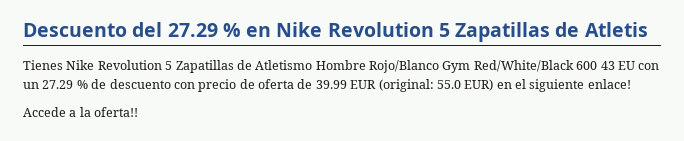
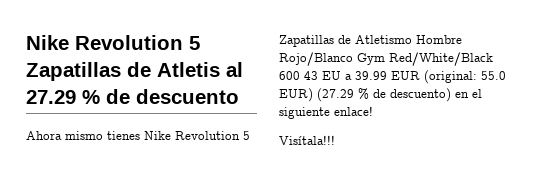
[23,22,272,37] Descuento del 27.29 % en -> (26, 42) none
[23,60,63,70] // Tienes -> [226,62,243,77] [26,89,239,104] [26,131,140,140] al 27.29 % de descuento // Ahora mismo tienes
[638,63,660,70] [23,79,313,92] con un 27.29 % de descuento con precio de oferta de -> [345,74,352,80] a
(494, 85) none -> [317,88,451,102] (27.29 % de descuento)
[23,107,139,117] Accede a la oferta!! -> [279,135,335,145] Visítala!!!

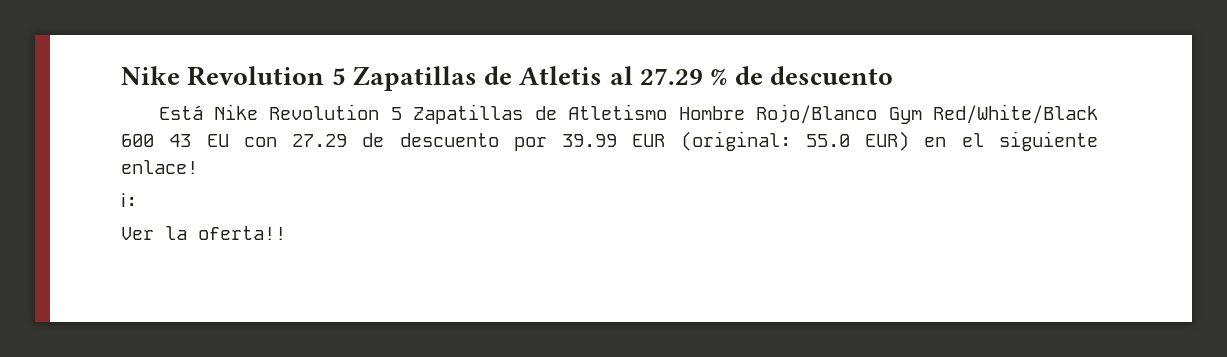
[26,131,140,140] Ahora mismo tienes -> [158,105,203,120] Está
[345,74,352,80] a -> [243,133,547,151] con 27.29 de descuento por
[317,88,451,102] (27.29 % de descuento) -> (910, 141) none
[279,135,335,145] Visítala!!! -> [121,193,137,207] [121,226,286,240] ℹ: // Ver la oferta!!

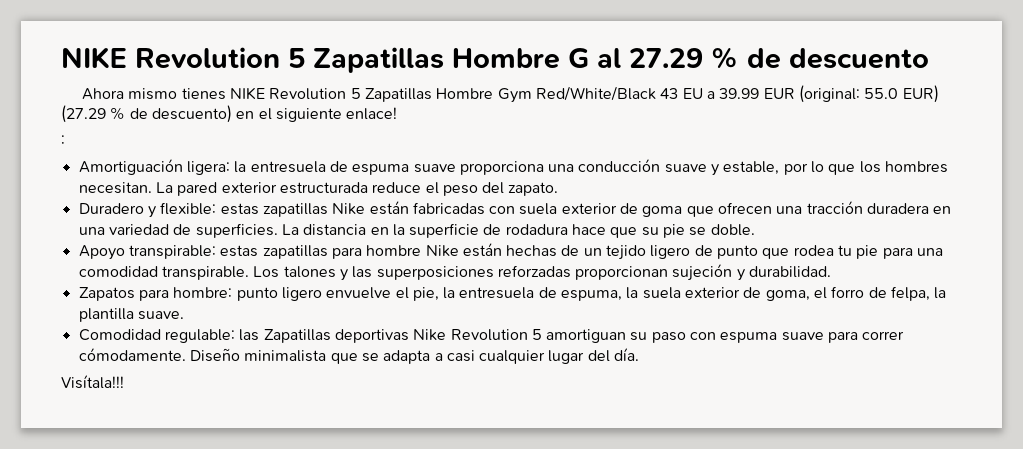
[121,66,603,91] Nike Revolution 5 Zapatillas de Atletis -> [61,47,589,73] NIKE Revolution 5 Zapatillas Hombre G
[158,104,878,124] Está Nike Revolution 5 Zapatillas de Atletismo Hombre Rojo/Blanco -> [82,87,494,102] Ahora mismo tienes NIKE Revolution 5 Zapatillas Hombre
[121,134,154,147] 600 -> (656, 93) none
[243,133,547,151] con 27.29 de descuento por -> [706,91,715,99] a
(910, 141) none -> [61,105,232,123] (27.29 % de descuento)
[121,193,137,207] [121,226,286,240] ℹ: // Ver la oferta!! -> [61,135,65,145] [78,159,949,176] [78,182,559,196] [78,201,952,218] [78,223,755,238] [78,243,944,260] [78,264,832,281] [78,286,947,301] [78,308,184,322] [78,329,905,343] [78,348,640,364] [61,375,124,389] : // Amortiguación ligera: la entresuela de espuma suave proporciona una conducción suave y estable, por lo que los hombres necesitan. La pared exterior estructurada reduce el peso del zapato. // Duradero y flexible: estas zapatillas Nike están fabricadas con suela exterior de goma que ofrecen una tracción duradera en una variedad de superficies. La distancia en la superficie de rodadura hace que su pie se doble. // Apoyo transpirable: estas zapatillas para hombre Nike están hechas de un tejido ligero de punto que rodea tu pie para una comodidad transpirable. Los talones y las superposiciones reforzadas proporcionan sujeción y durabilidad. // Zapatos para hombre: punto ligero envuelve el pie, la entresuela de espuma, la suela exterior de goma, el forro de felpa, la plantilla suave. // Comodidad regulable: las Zapatillas deportivas Nike Revolution 5 amortiguan su paso con espuma suave para correr cómodamente. Diseño minimalista que se adapta a casi cualquier lugar del día. // Visítala!!!

